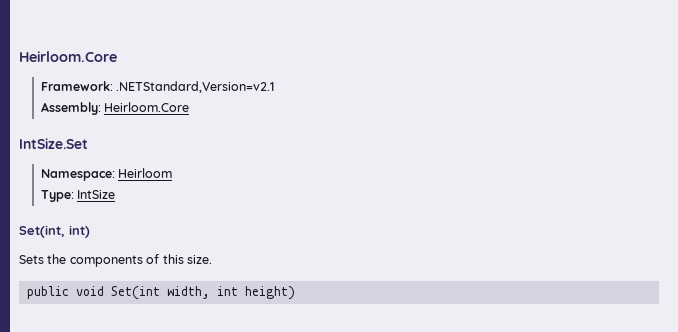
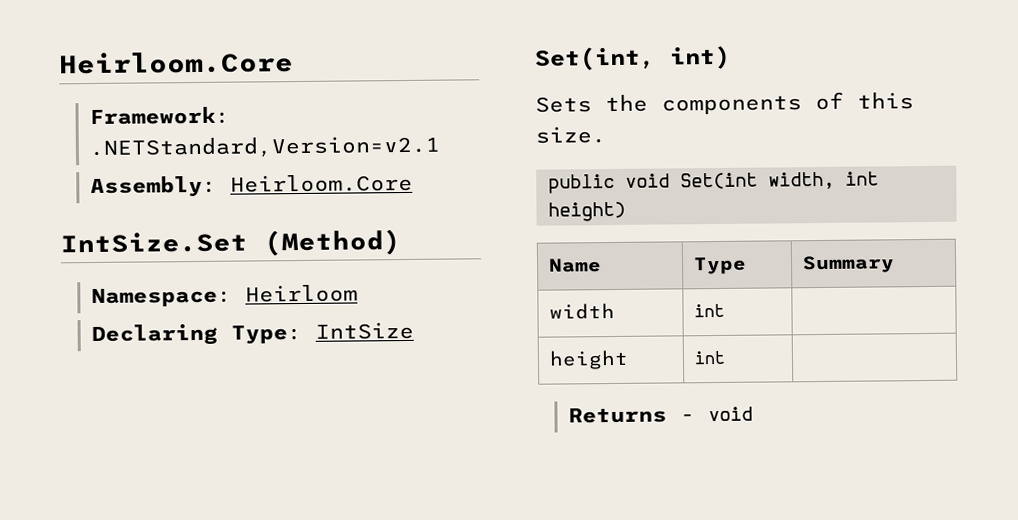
(88, 143) none -> [264,229,401,257] (Method)
(173, 173) none -> [91,323,219,347] Declaring
(295, 293) none -> [547,258,602,273] [692,256,747,275] [801,255,895,274] [548,302,615,320] [693,303,725,318] [548,349,629,370] [693,350,726,365] [568,406,754,424] // Name | Type | Summary // width | int | // height | int | // Returns - void

